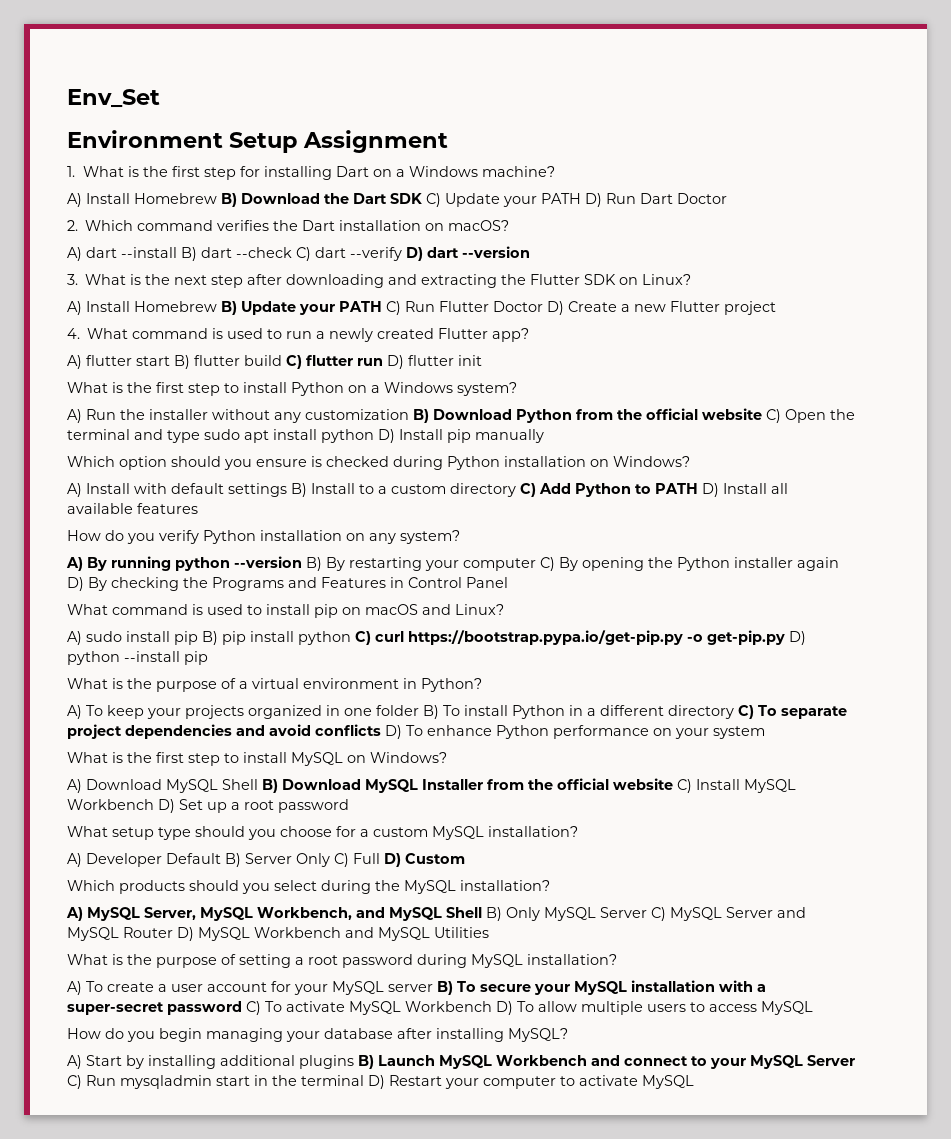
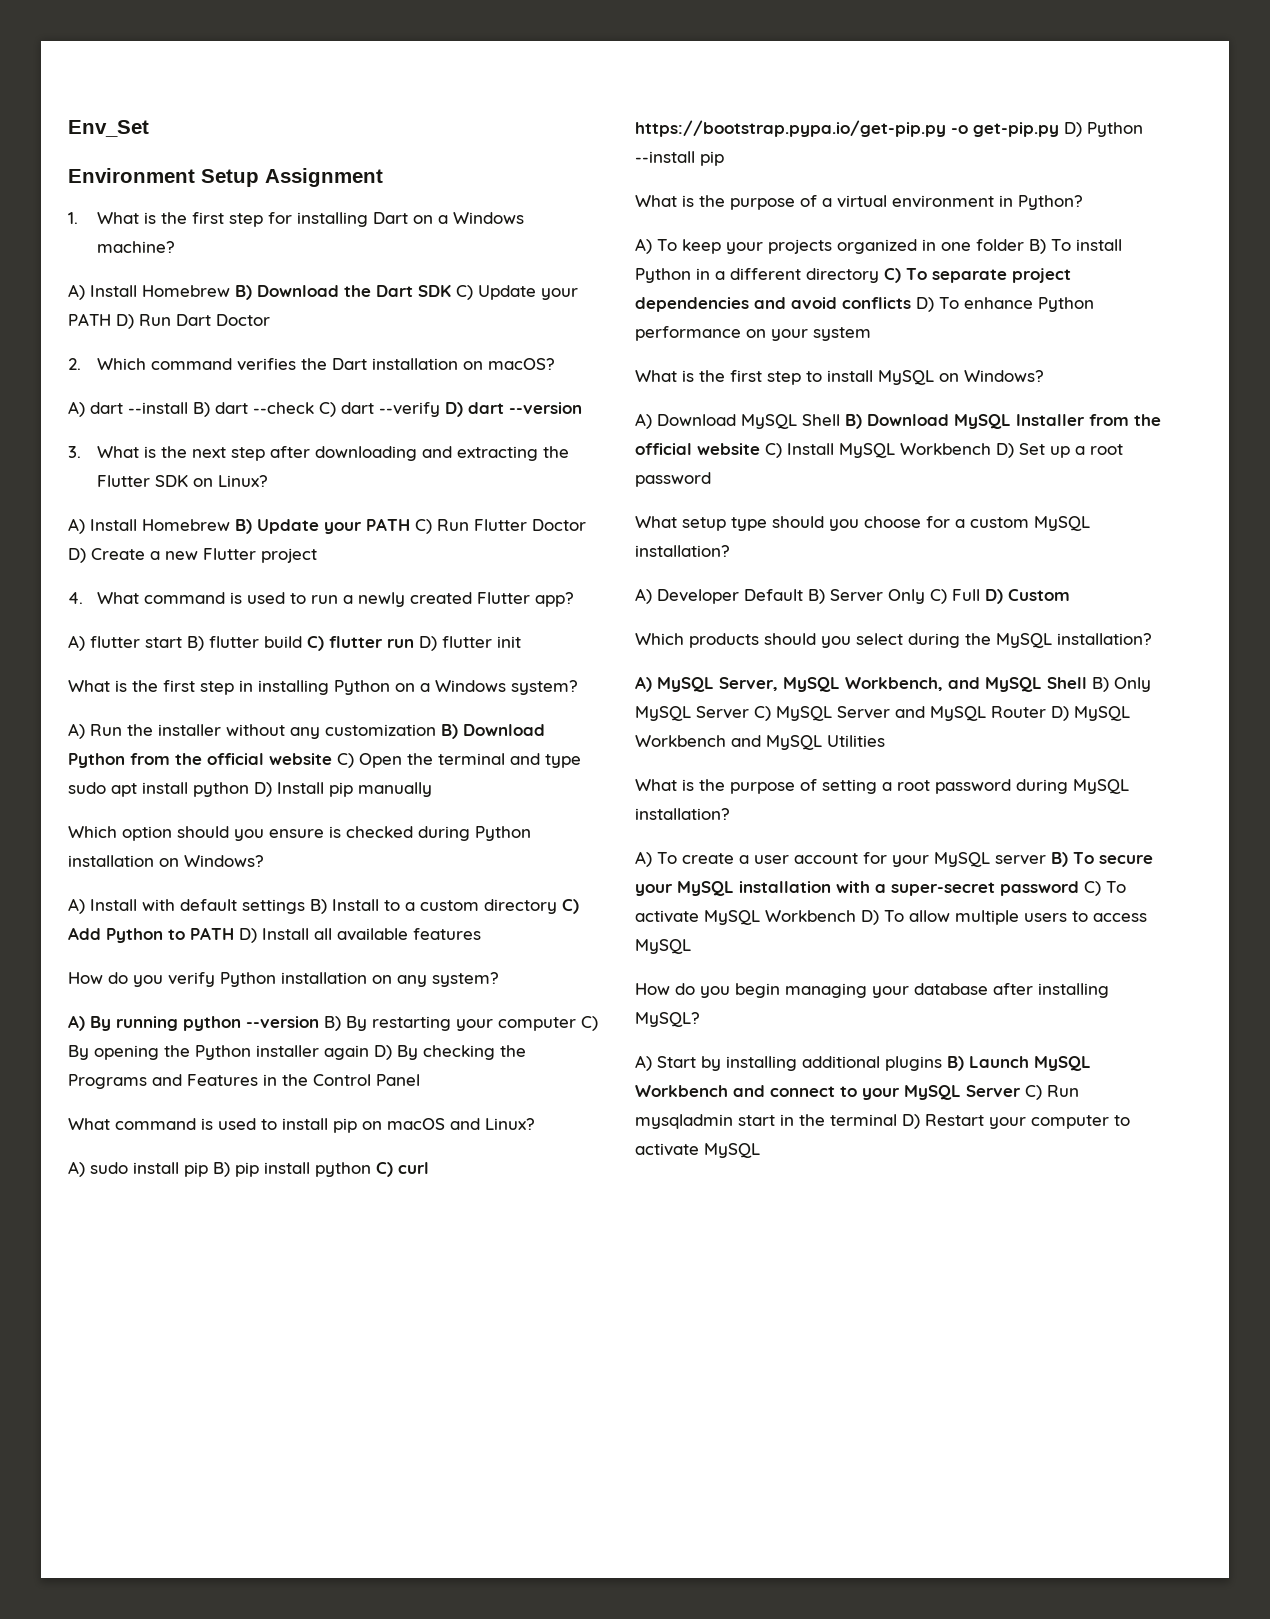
[224,382,287,393] to install -> [239,680,329,695] in installing
(404, 582) none -> [282,1074,308,1086] the
[67,651,120,665] python -> [1087,122,1143,137] Python

